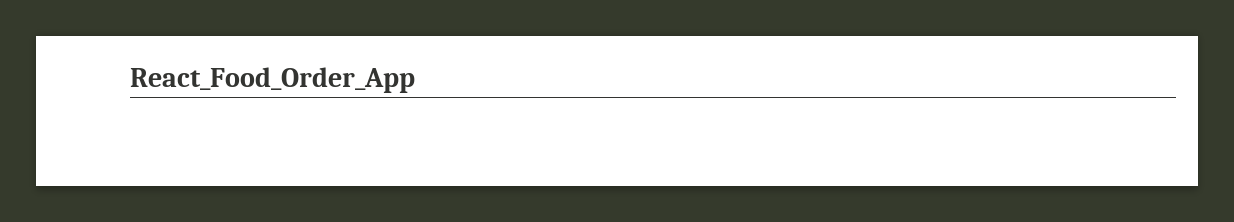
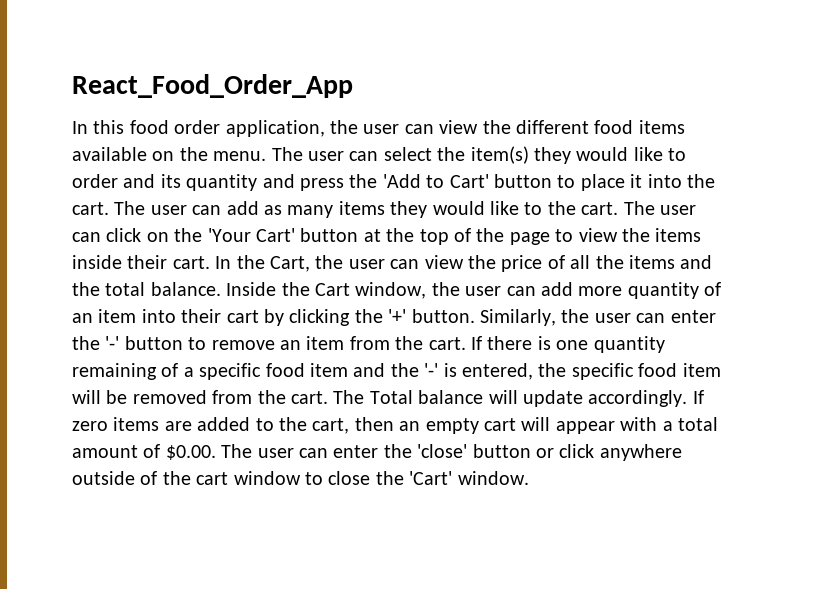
(415, 80) none -> [72,120,685,137] [72,146,687,164] [72,174,715,191] [72,201,696,218] [72,228,702,245] [72,255,713,272] [72,282,722,299] [72,309,716,326] [72,336,665,353] [72,363,721,380] [72,390,704,407] [72,417,718,434] [72,444,682,461] [72,471,529,485] // In this food order application, the user can view the different food items available on the menu. The user can select the item(s) they would like to order and its quantity and press the 'Add to Cart' button to place it into the cart. The user can add as many items they would like to the cart. The user can click on the 'Your Cart' button at the top of the page to view the items inside their cart. In the Cart, the user can view the price of all the items and the total balance. Inside the Cart window, the user can add more quantity of an item into their cart by clicking the '+' button. Similarly, the user can enter the '-' button to remove an item from the cart. If there is one quantity remaining of a specific food item and the '-' is entered, the specific food item will be removed from the cart. The Total balance will update accordingly. If zero items are added to the cart, then an empty cart will appear with a total amount of $0.00. The user can enter the 'close' button or click anywhere outside of the cart window to close the 'Cart' window.

